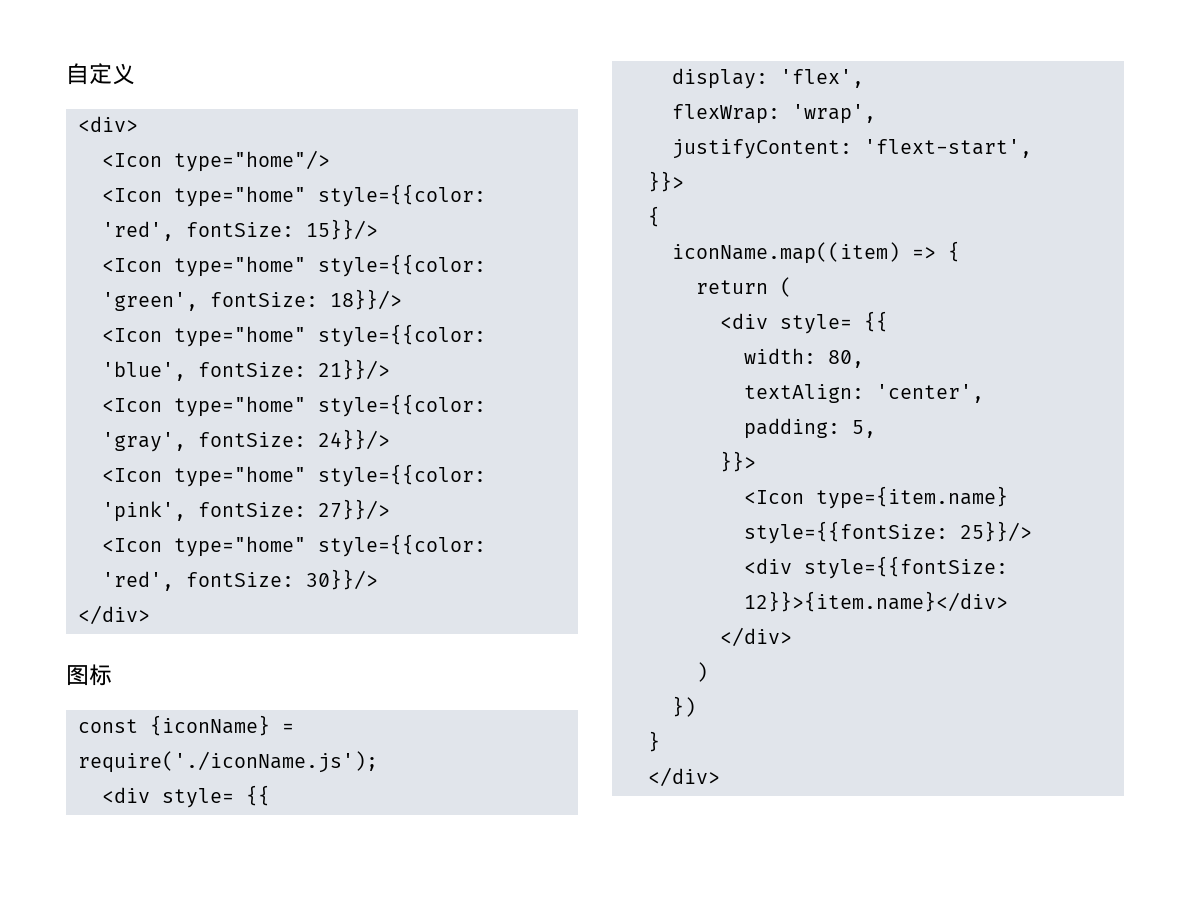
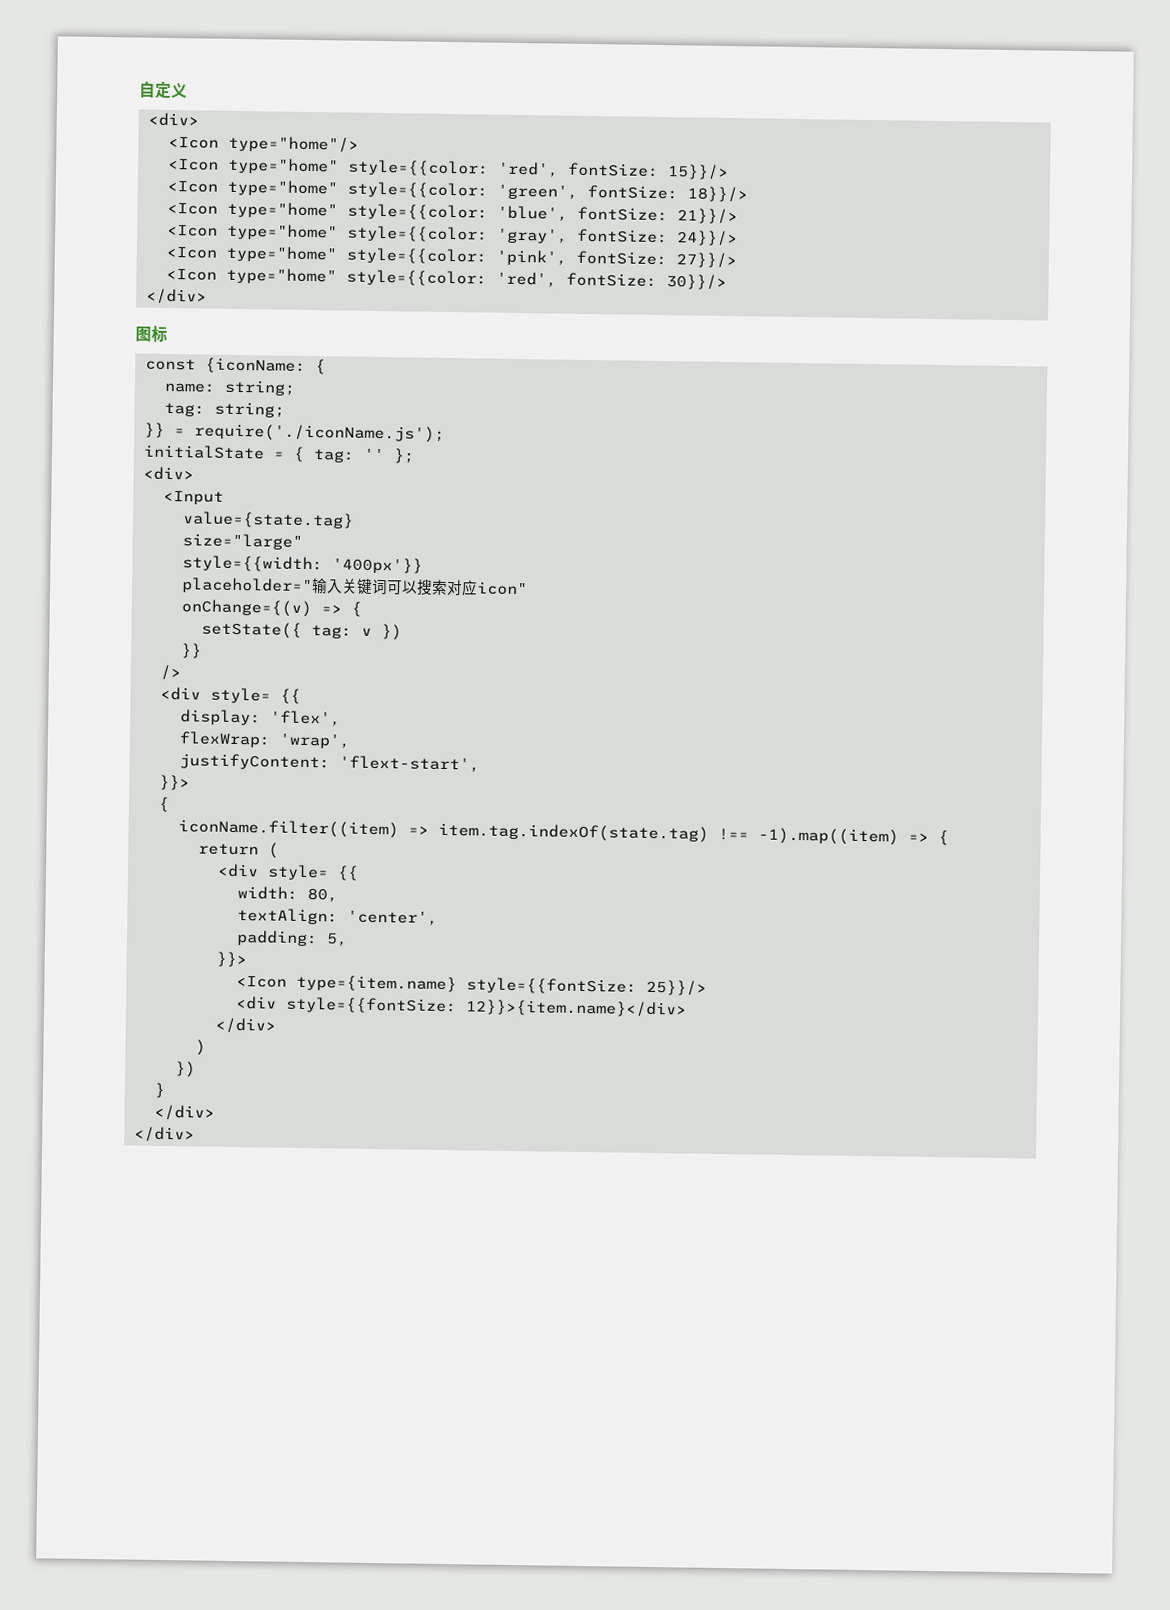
[150,715,294,736] [78,751,378,773] {iconName} = require('./iconName.js'); -> [205,357,327,375] [164,379,297,396] [164,401,286,418] [144,422,446,443] [143,444,416,464] [143,466,195,481] [163,489,225,505] [182,511,355,529] [182,533,304,550] [182,555,424,574] [182,577,529,596] [181,599,363,618] [201,621,403,641] [181,643,203,659] [160,664,182,681] {iconName: { // name: string; // tag: string; // }} = require('./iconName.js'); // initialState = { tag: '' }; // <div> // <Input // value={state.tag} // size="large" // style={{width: '400px'}} // placeholder="输入关键词可以搜索对应icon" // onChange={(v) => { // setState({ tag: v }) // }} // />
[672,242,900,264] iconName.map((item) -> [178,819,900,846] iconName.filter((item) => item.tag.indexOf(state.tag) !== -1).map((item)
(720, 777) none -> [134,1126,196,1143] // </div>

